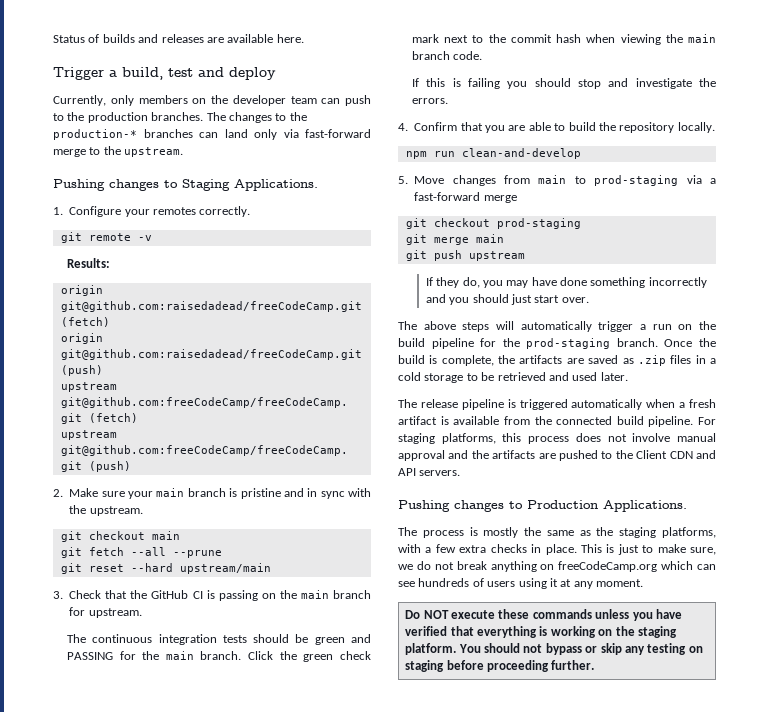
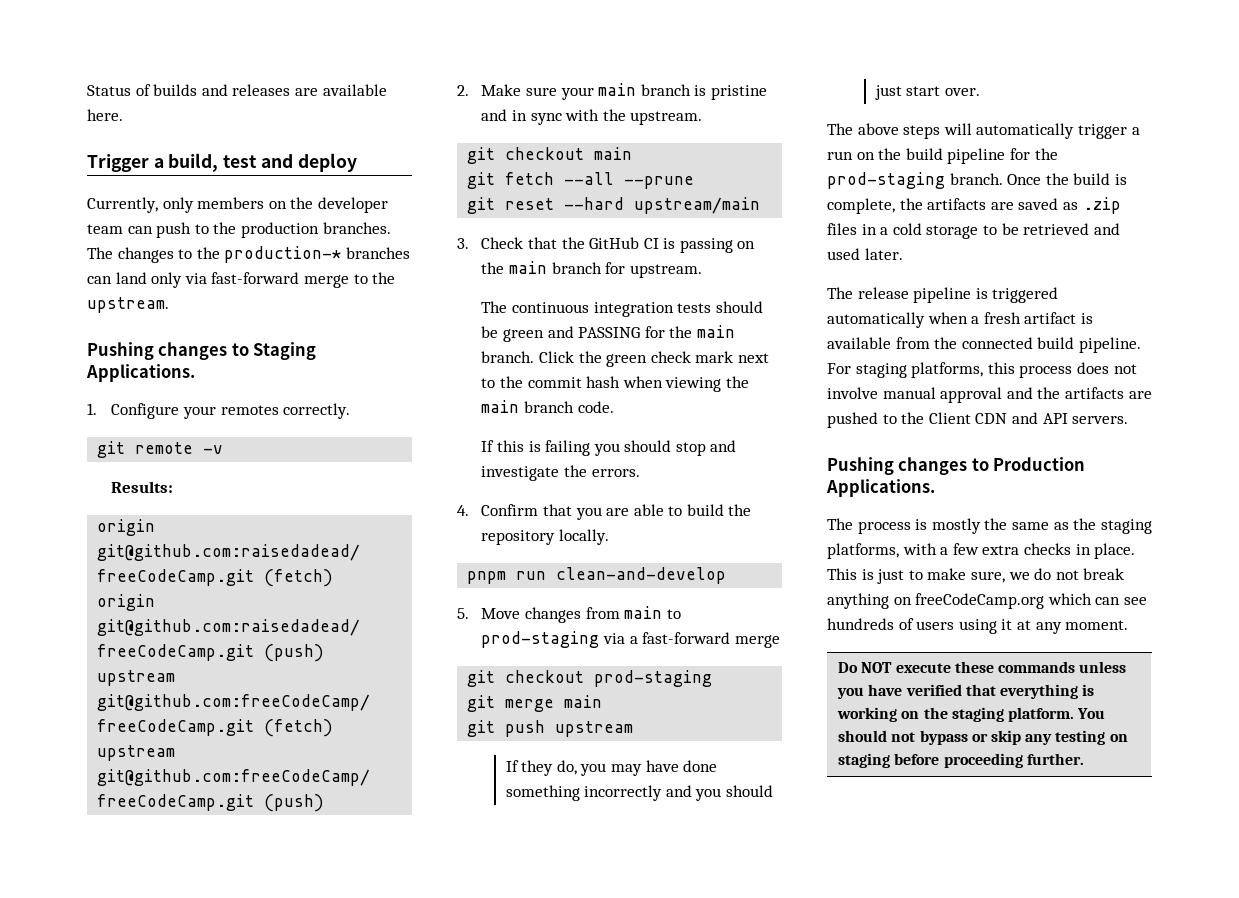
[405,151,427,159] npm -> [467,571,507,584] pnpm

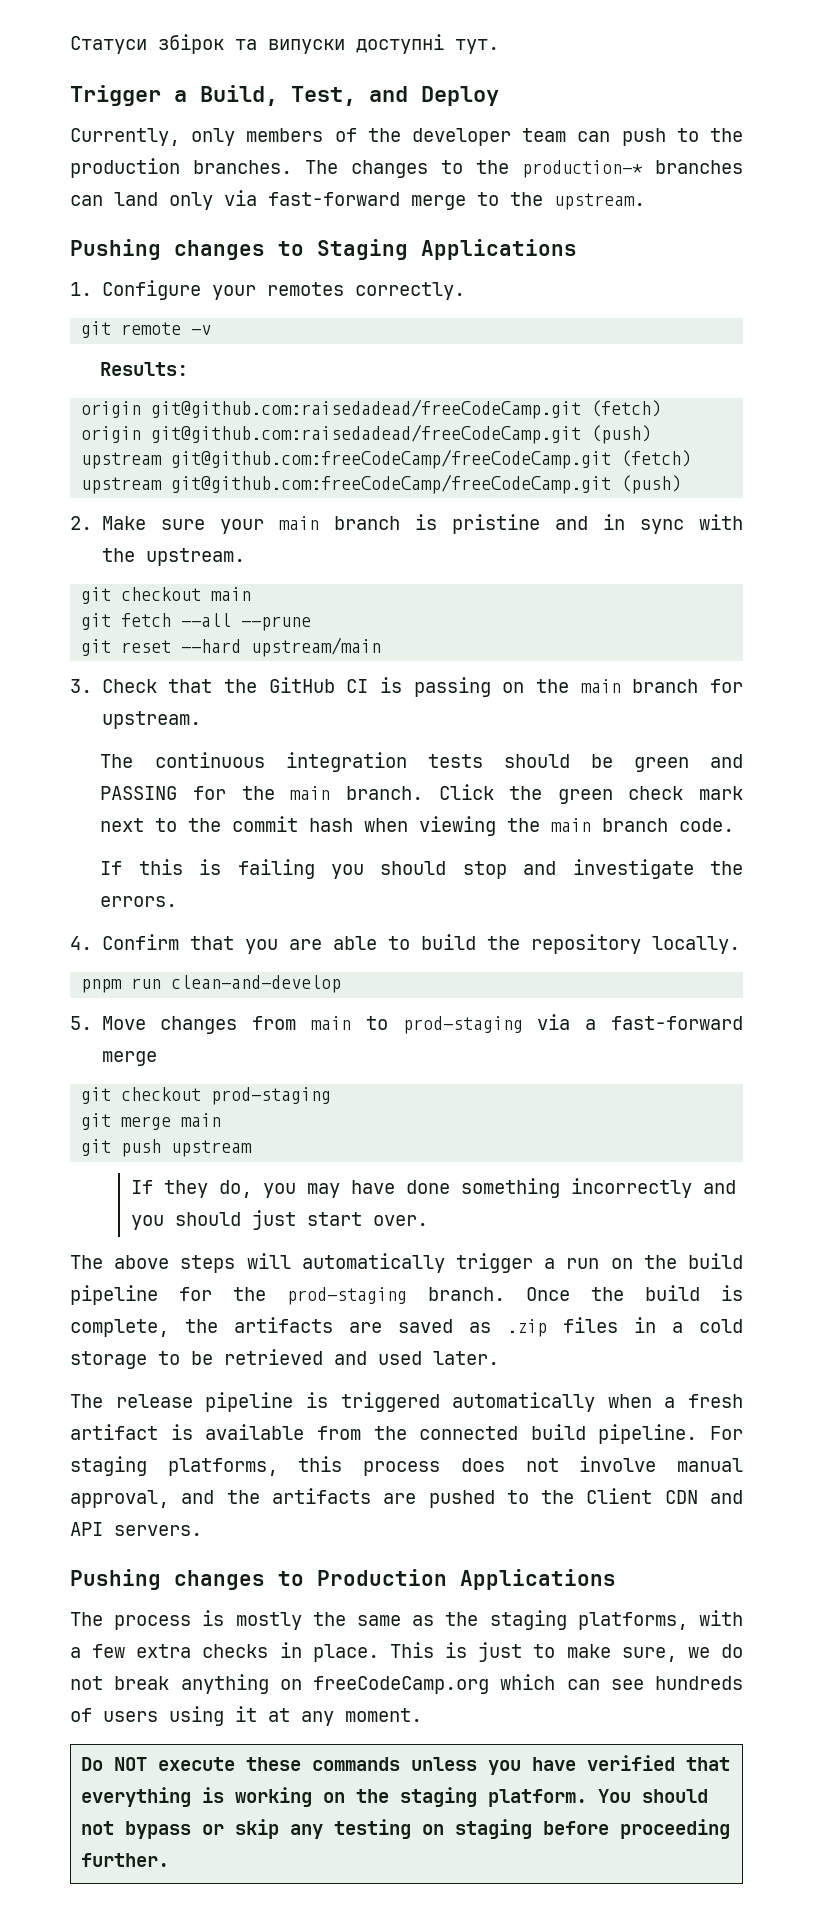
[87,84,387,96] [87,109,123,121] [87,153,357,172] Status of builds and releases are available here. // Trigger a build, test and deploy -> [70,34,499,54] [70,85,499,106] Статуси збірок та випуски доступні тут. // Trigger a Build, Test, and Deploy
[268,201,287,209] on -> [334,128,357,142] of
[86,364,195,382] Applications. -> [421,239,577,260] Applications
[940,387,1003,403] approval -> [70,1490,169,1508] approval,
[826,479,935,497] Applications. -> [460,1569,616,1590] Applications

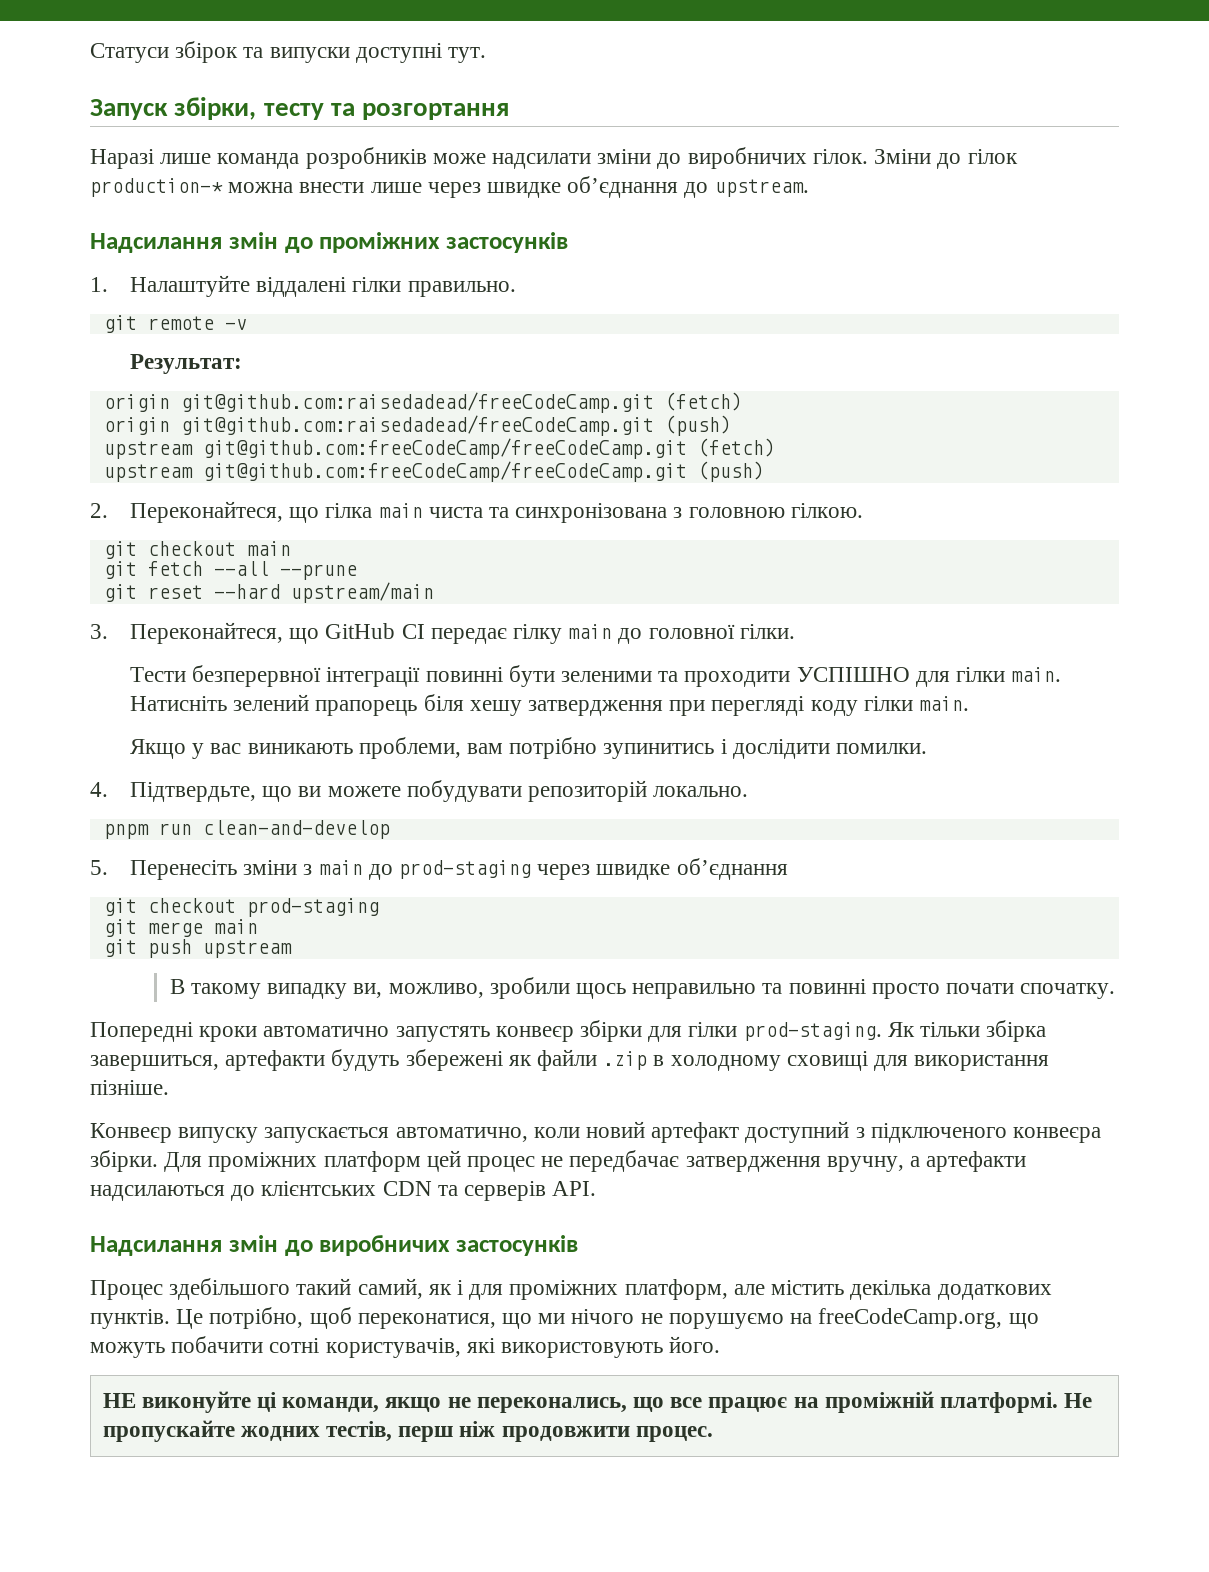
[70,85,499,106] [70,128,743,146] [70,158,743,178] [70,190,645,210] [70,239,577,260] [70,280,465,300] Trigger a Build, Test, and Deploy // Currently, only members of the developer team can push to the production branches. The changes to the production-* branches can land only via fast-forward merge to the upstream. // Pushing changes to Staging Applications // 1. Configure your remotes correctly. -> [90,97,510,120] [90,147,1018,169] [90,176,809,198] [90,232,568,253] [90,275,516,297] Запуск збірки, тесту та розгортання // Наразі лише команда розробників може надсилати зміни до виробничих гілок. Зміни до гілок production-* можна внести лише через швидке об’єднання до upstream. // Надсилання змін до проміжних застосунків // 1. Налаштуйте віддалені гілки правильно.
[100,362,189,376] Results: -> [129,354,242,374] Результат:
[101,514,743,534] [101,548,245,566] Make sure your main branch is pristine and in sync with the upstream. -> [129,501,863,523] Переконайтеся, що гілка main чиста та синхронізована з головною гілкою.
[101,677,743,697] [101,711,201,729] [100,752,743,772] [100,784,743,804] [100,816,735,836] [100,859,743,879] [100,896,178,907] [70,934,740,954] [81,975,342,993] [70,1014,743,1034] [101,1051,157,1066] Check that the GitHub CI is passing on the main branch for upstream. // The continuous integration tests should be green and PASSING for the main branch. Click the green check mark next to the commit hash when viewing the main branch code. // If this is failing you should stop and investigate the errors. // 4. Confirm that you are able to build the repository locally. // pnpm run clean-and-develop // 5. Move changes from main to prod-staging via a fast-forward merge -> [129,622,795,644] [129,665,1062,687] [129,694,969,716] [129,737,927,759] [90,780,749,802] [103,820,390,839] [90,858,788,880] Переконайтеся, що GitHub CI передає гілку main до головної гілки. // Тести безперервної інтеграції повинні бути зеленими та проходити УСПІШНО для гілки main. Натисніть зелений прапорець біля хешу затвердження при перегляді коду гілки main. // Якщо у вас виникають проблеми, вам потрібно зупинитись і дослідити помилки. // 4. Підтвердьте, що ви можете побудувати репозиторій локально. // pnpm run clean-and-develop // 5. Перенесіть зміни з main до prod-staging через швидке об’єднання
[130,1178,736,1198] [130,1210,428,1230] [70,1253,743,1273] [70,1285,743,1305] [70,1317,743,1337] [70,1349,499,1369] [70,1392,743,1412] [70,1424,743,1444] [70,1456,743,1476] [70,1488,743,1508] [70,1522,202,1536] [70,1569,616,1590] [70,1610,743,1630] [70,1642,743,1662] [70,1674,743,1694] [70,1706,422,1726] [80,1755,730,1775] [80,1787,708,1807] [80,1819,730,1839] [80,1853,169,1867] If they do, you may have done something incorrectly and you should just start over. // The above steps will automatically trigger a run on the build pipeline for the prod-staging branch. Once the build is complete, the artifacts are saved as .zip files in a cold storage to be retrieved and used later. // The release pipeline is triggered automatically when a fresh artifact is available from the connected build pipeline. For staging platforms, this process does not involve manual approval, and the artifacts are pushed to the Client CDN and API servers. // Pushing changes to Production Applications // The process is mostly the same as the staging platforms, with a few extra checks in place. This is just to make sure, we do not break anything on freeCodeCamp.org which can see hundreds of users using it at any moment. // Do NOT execute these commands unless you have verified that everything is working on the staging platform. You should not bypass or skip any testing on staging before proceeding further. -> [169,977,1116,999] [90,1020,1047,1042] [90,1049,1050,1071] [90,1080,169,1095] [90,1121,1102,1143] [90,1150,1027,1172] [90,1181,597,1201] [90,1235,578,1256] [90,1278,1052,1300] [90,1307,1039,1329] [90,1336,721,1358] [102,1391,1093,1413] [102,1420,713,1442] В такому випадку ви, можливо, зробили щось неправильно та повинні просто почати спочатку. // Попередні кроки автоматично запустять конвеєр збірки для гілки prod-staging. Як тільки збірка завершиться, артефакти будуть збережені як файли .zip в холодному сховищі для використання пізніше. // Конвеєр випуску запускається автоматично, коли новий артефакт доступний з підключеного конвеєра збірки. Для проміжних платформ цей процес не передбачає затвердження вручну, а артефакти надсилаються до клієнтських CDN та серверів API. // Надсилання змін до виробничих застосунків // Процес здебільшого такий самий, як і для проміжних платформ, але містить декілька додаткових пунктів. Це потрібно, щоб переконатися, що ми нічого не порушуємо на freeCodeCamp.org, що можуть побачити сотні користувачів, які використовують його. // НЕ виконуйте ці команди, якщо не переконались, що все працює на проміжній платформі. Не пропускайте жодних тестів, перш ніж продовжити процес.

